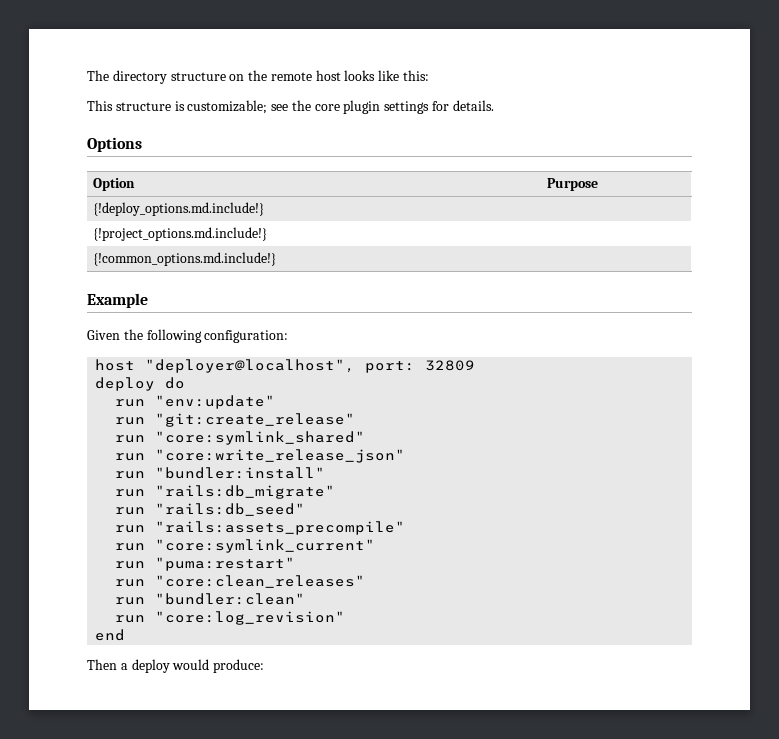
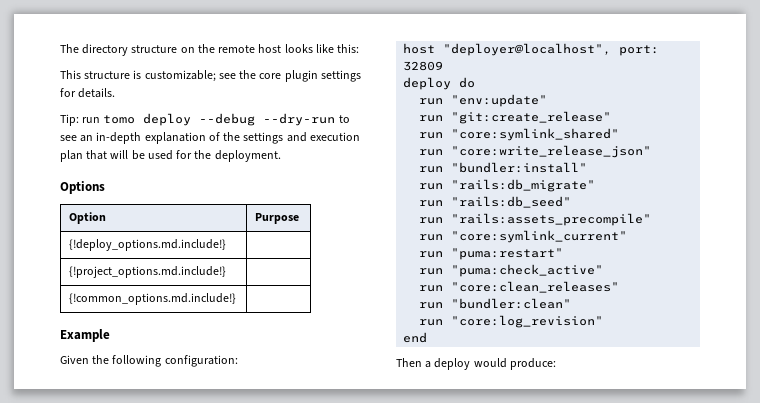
(494, 105) none -> [60,113,350,126] [60,132,360,144] [60,150,281,162] // Tip: run tomo deploy --debug --dry-run to see an in-depth explanation of the settings and execution plan that will be used for the deployment.
(296, 564) none -> [419,264,604,277] // run "puma:check_active"

